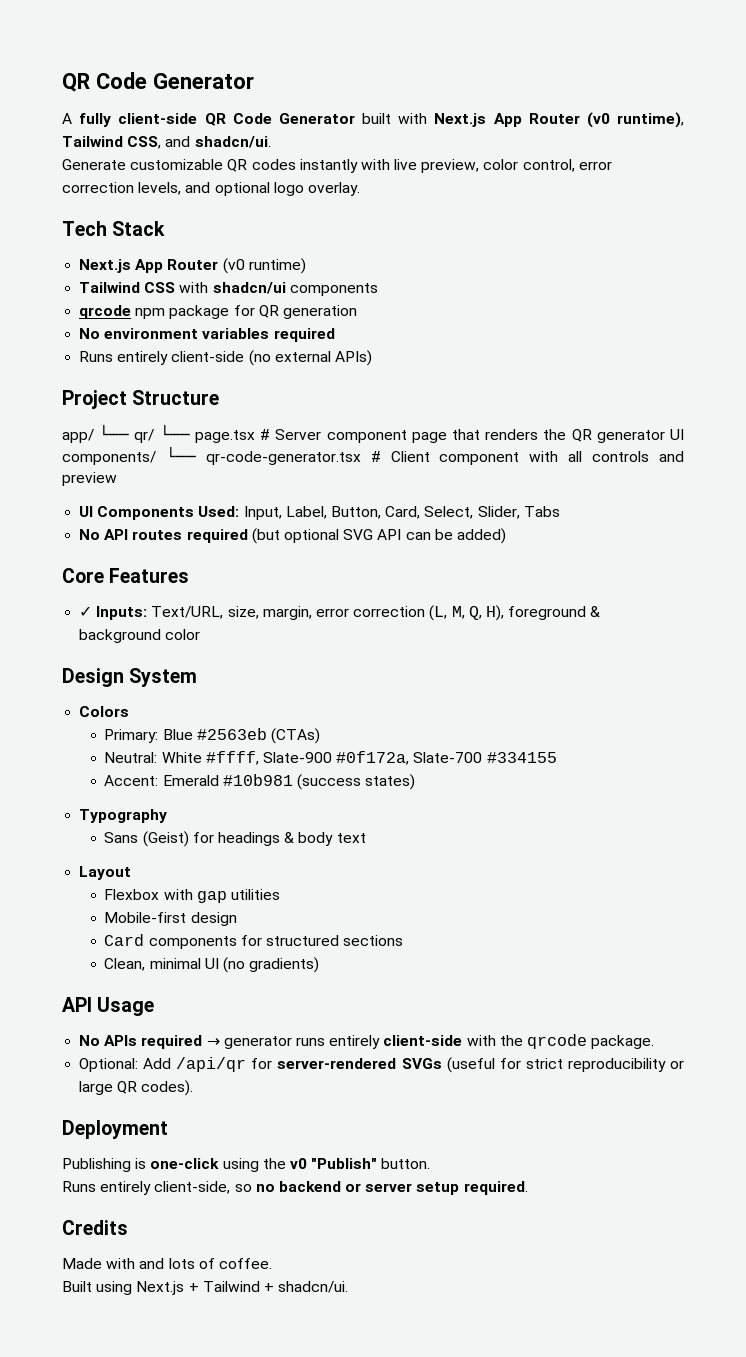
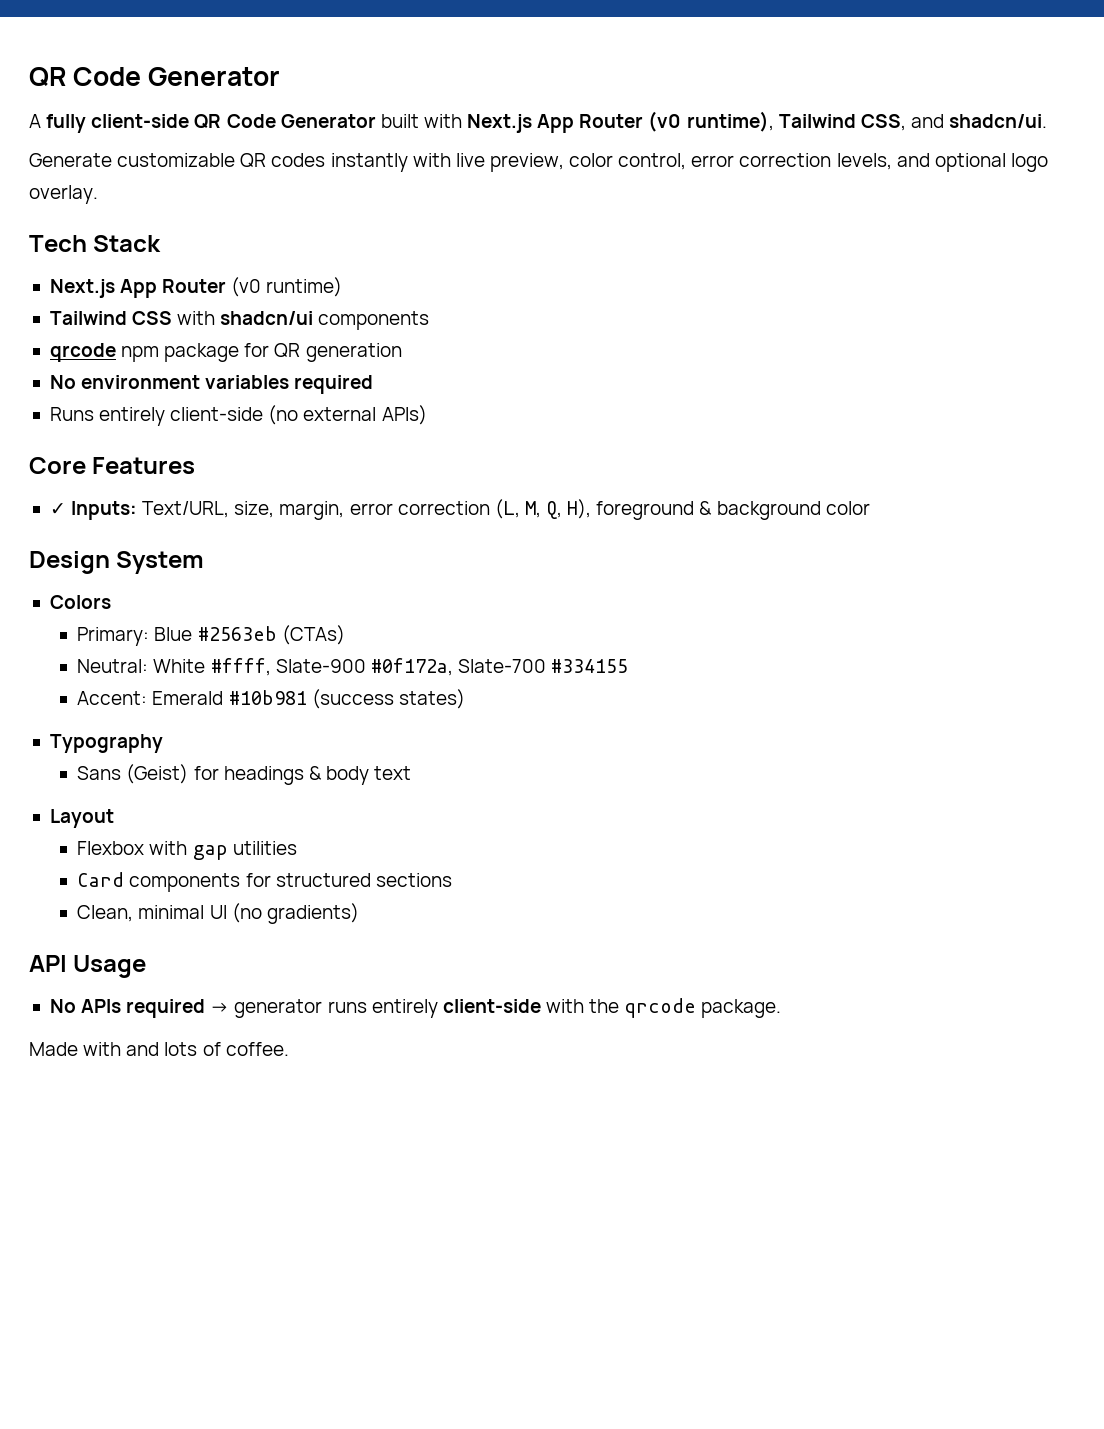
[62,390,220,409] [62,424,684,443] [62,446,685,465] [62,472,117,486] [79,506,560,520] [79,528,506,544] // Project Structure // app/ └── qr/ └── page.tsx # Server component page that renders the QR generator UI components/ └── qr-code-generator.tsx # Client component with all controls and preview // UI Components Used: Input, Label, Button, Card, Select, Slider, Tabs // No API routes required (but optional SVG API can be added) -> (427, 415) none
[104,912,237,926] // Mobile-first design -> (297, 848) none
[79,1057,685,1073] [79,1080,194,1096] [62,1120,168,1139] [62,1158,431,1172] [62,1181,528,1195] [62,1220,128,1235] // Optional: Add /api/qr for server-rendered SVGs (useful for strict reproducibility or large QR codes). // Deployment // Publishing is one-click using the v0 "Publish" button. // Runs entirely client-side, so no backend or server setup required. // Credits -> (782, 1008) none
[62,1281,349,1295] // Built using Next.js + Tailwind + shadcn/ui. -> (289, 1049) none

